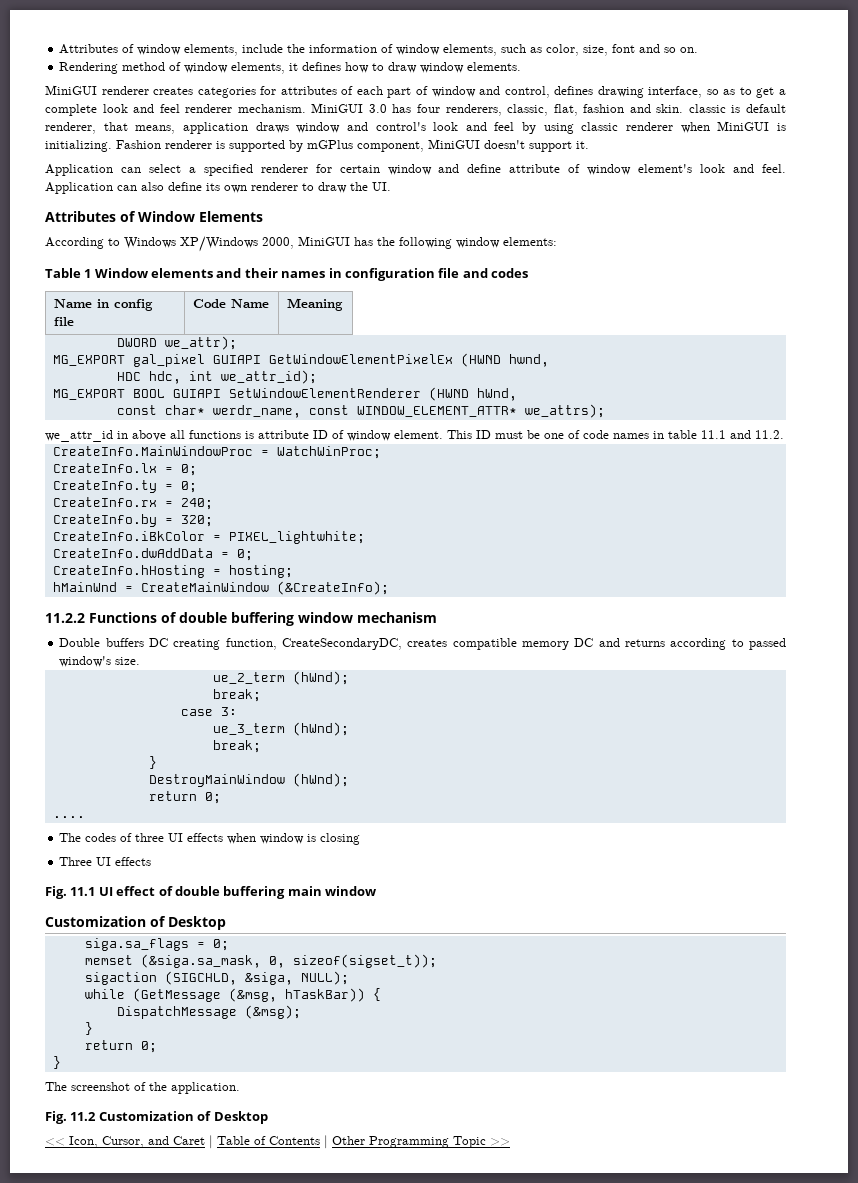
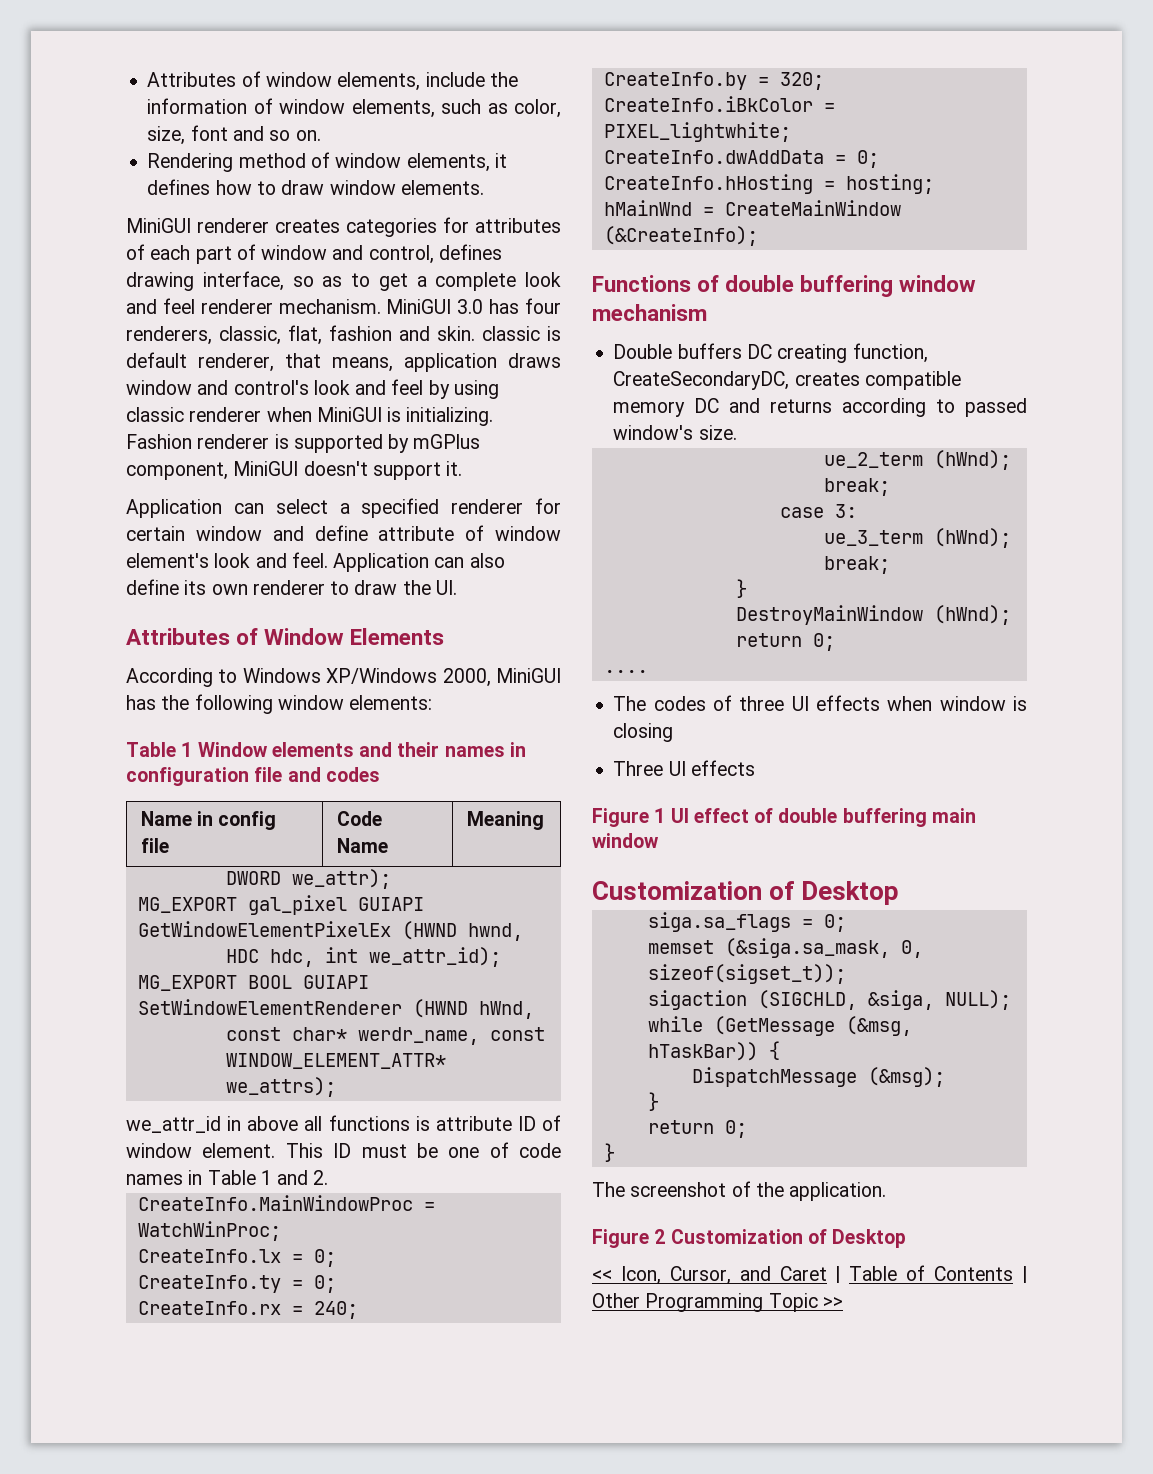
[668,430,784,439] table 11.1 and 11.2. -> [207,1170,329,1185] Table 1 and 2.
[45,613,85,623] 11.2.2 -> (758, 236) none
[45,886,96,899] Fig. 11.1 -> [592,808,666,827] Figure 1
[45,1111,97,1124] Fig. 11.2 -> [592,1229,666,1248] Figure 2

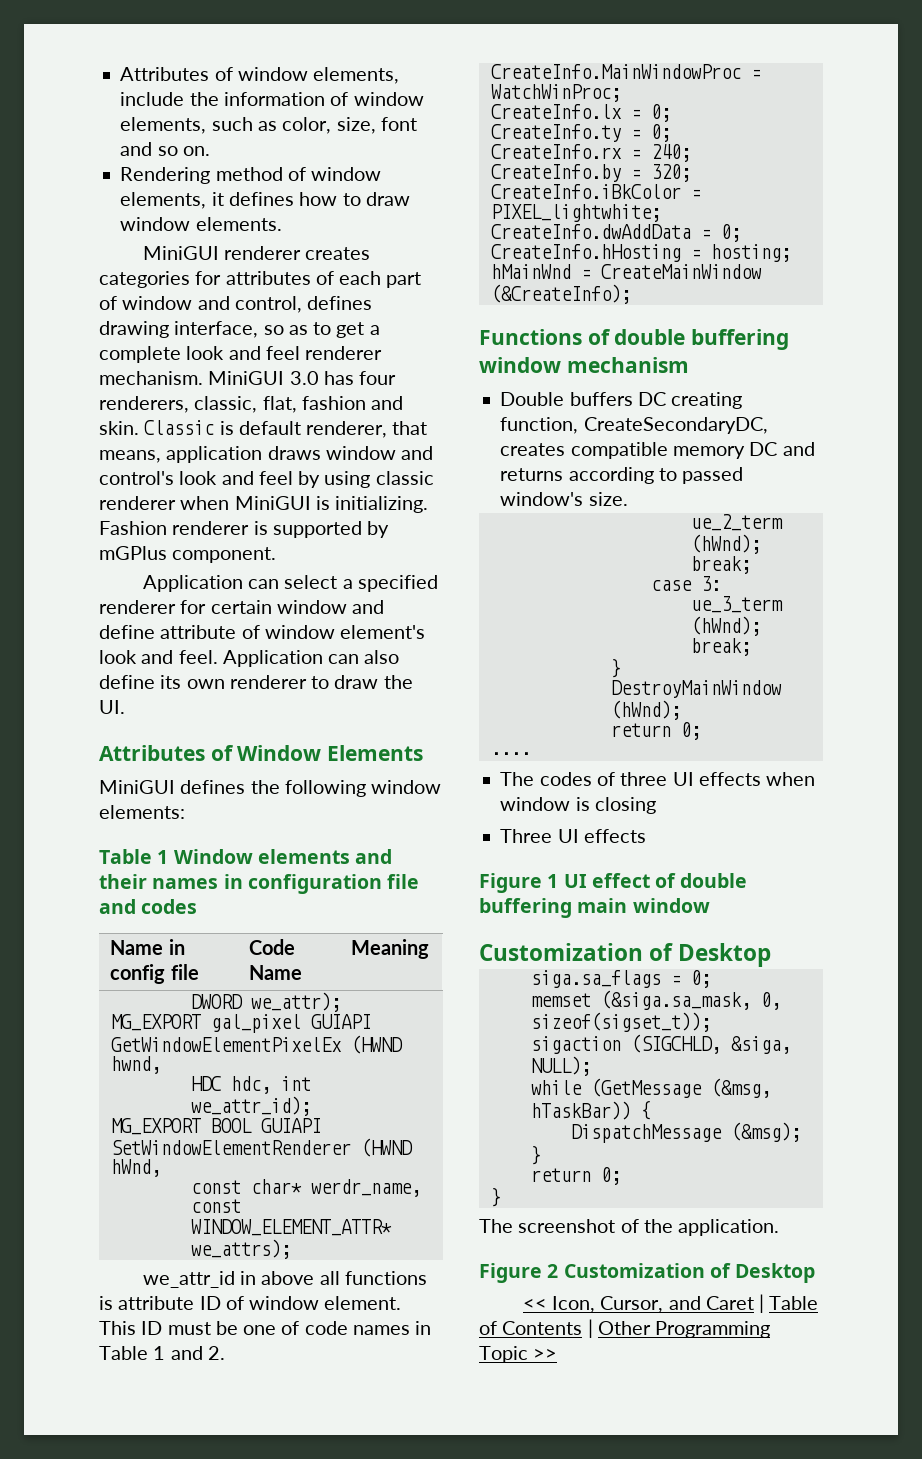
[482,326,540,341] classic -> [144,420,215,435] Classic
[126,461,463,480] component, MiniGUI doesn't support it. -> [172,547,277,563] component.
[126,668,561,687] [126,695,156,710] According to Windows XP/Windows 2000, MiniGUI has -> [99,780,246,794] MiniGUI defines

